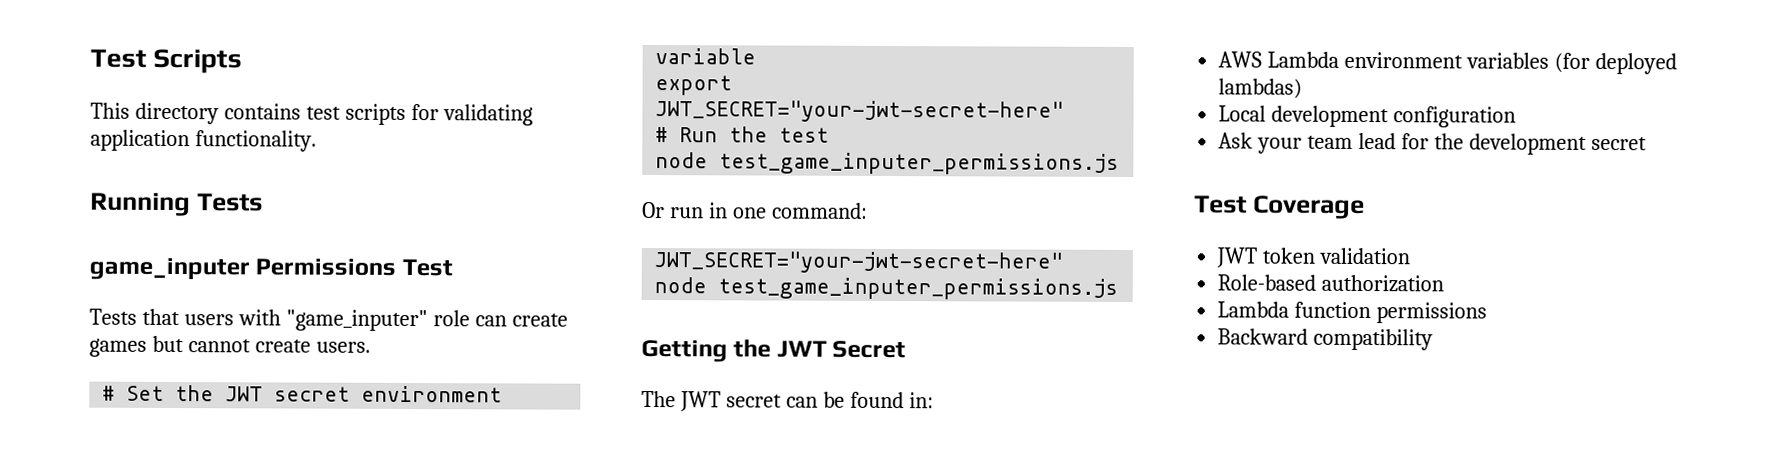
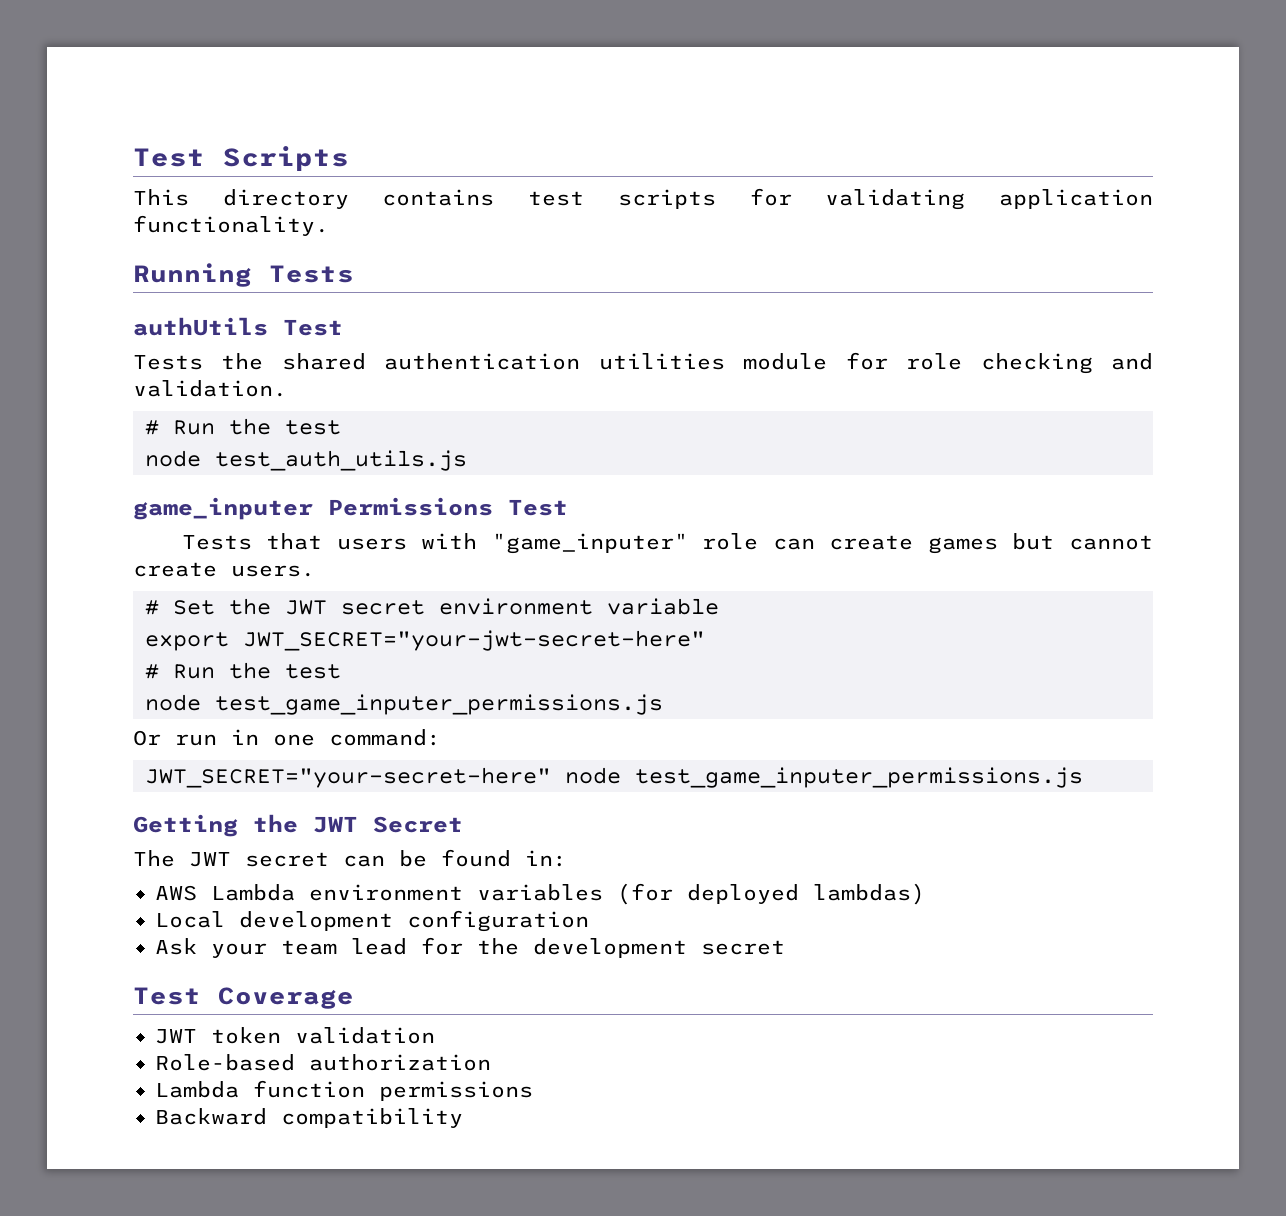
(263, 202) none -> [133,317,343,336] [133,352,1153,374] [133,380,287,397] [145,418,341,435] [145,450,467,471] // authUtils Test // Tests the shared authentication utilities module for role checking and validation. // # Run the test // node test_auth_utils.js
[654,251,1064,274] JWT_SECRET="your-jwt-secret-here" -> [145,767,551,788] JWT_SECRET="your-secret-here"

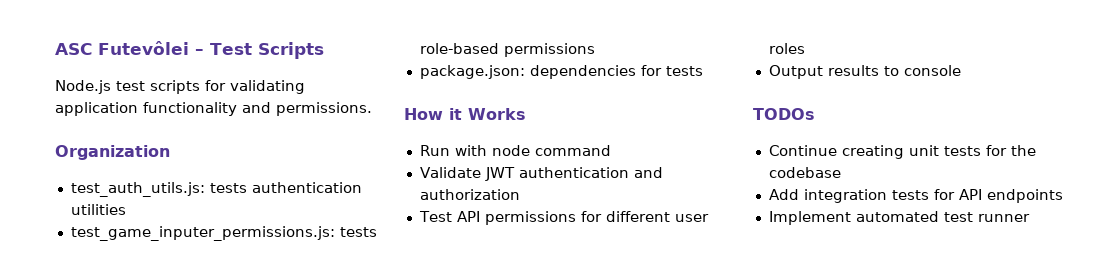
(133, 157) none -> [55,41,204,55] ASC Futevôlei –
[133,189,495,209] This directory contains -> [55,80,111,94] Node.js
[133,215,329,236] [133,263,354,287] [133,317,343,336] [133,352,1153,374] [133,380,287,397] [145,418,341,435] [145,450,467,471] [133,497,568,520] [181,533,1153,554] [133,562,315,577] [145,598,719,615] [145,630,705,651] [145,662,341,679] [145,694,663,715] [133,729,441,746] [145,767,1083,788] [133,814,463,837] [133,849,567,867] [155,883,925,905] [155,910,589,932] [155,937,785,958] [133,987,354,1009] [155,1027,435,1044] [155,1054,491,1071] [155,1080,533,1101] [155,1108,463,1128] functionality. // Running Tests // authUtils Test // Tests the shared authentication utilities module for role checking and validation. // # Run the test // node test_auth_utils.js // game_inputer Permissions Test // Tests that users with "game_inputer" role can create games but cannot create users. // # Set the JWT secret environment variable // export JWT_SECRET="your-jwt-secret-here" // # Run the test // node test_game_inputer_permissions.js // Or run in one command: // JWT_SECRET="your-secret-here" node test_game_inputer_permissions.js // Getting the JWT Secret // The JWT secret can be found in: // AWS Lambda environment variables (for deployed lambdas) // Local development configuration // Ask your team lead for the development secret // Test Coverage // JWT token validation // Role-based authorization // Lambda function permissions // Backward compatibility -> [143,102,372,116] [55,145,170,160] [70,182,362,197] [70,204,126,215] [70,226,377,241] [419,43,595,57] [419,65,703,79] [404,108,526,120] [419,145,611,156] [419,167,663,181] [419,189,520,200] [418,211,709,225] [768,43,805,54] [768,65,961,79] [753,108,815,120] [768,145,1036,159] [768,167,841,178] [768,189,1063,203] [768,211,1030,225] functionality and permissions. // Organization // test_auth_utils.js: tests authentication utilities // test_game_inputer_permissions.js: tests role-based permissions // package.json: dependencies for tests // How it Works // Run with node command // Validate JWT authentication and authorization // Test API permissions for different user roles // Output results to console // TODOs // Continue creating unit tests for the codebase // Add integration tests for API endpoints // Implement automated test runner

